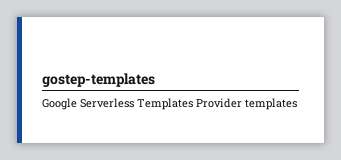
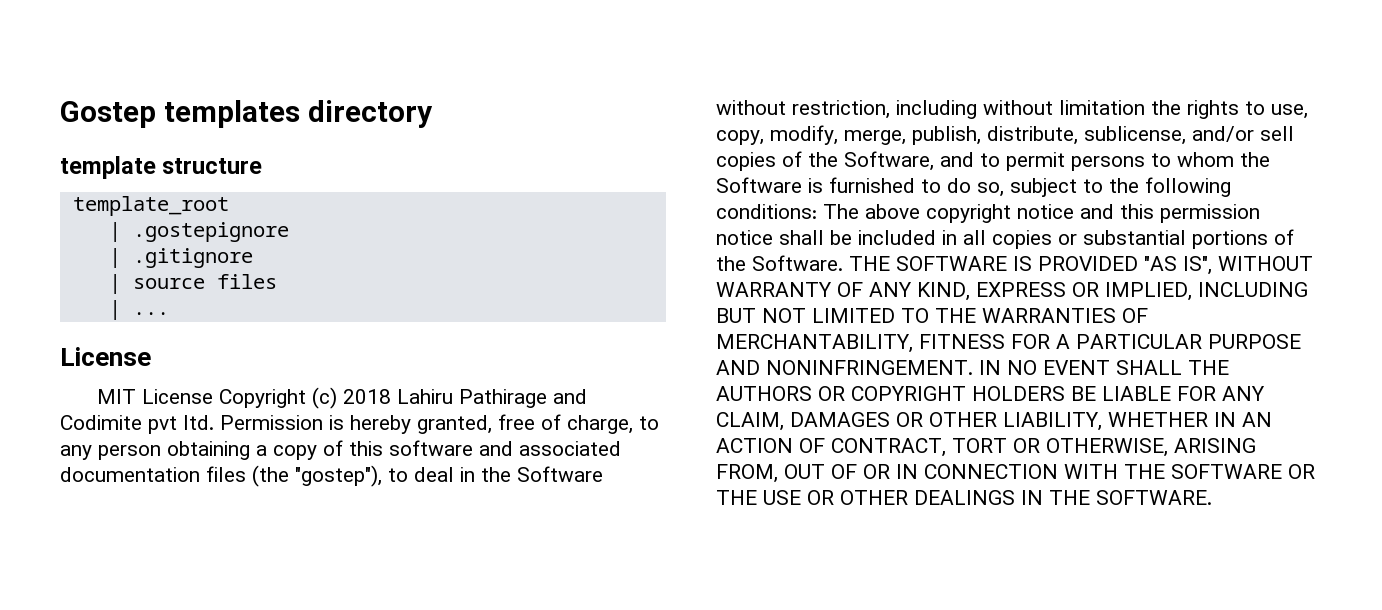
[42,73,155,87] [42,98,297,110] gostep-templates // Google Serverless Templates Provider templates -> [60,100,433,128] [60,156,263,179] [72,196,229,216] [108,222,289,242] [108,248,253,268] [108,274,277,294] [108,300,169,320] [60,347,151,366] [96,387,587,409] [60,414,659,434] [60,440,621,460] [60,465,603,487] [716,100,1308,119] [716,125,1294,145] [716,151,1270,171] [716,177,1231,197] [716,204,1260,223] [716,229,1294,249] [716,255,1313,275] [716,282,1308,301] [716,308,1148,323] [716,334,1301,353] [716,360,1229,375] [716,386,1265,401] [716,412,1272,431] [716,438,1256,457] [716,464,1315,483] [716,490,1212,505] Gostep templates directory // template structure // template_root // | .gostepignore // | .gitignore // | source files // | ... // License // MIT License Copyright (c) 2018 Lahiru Pathirage and Codimite pvt ltd. Permission is hereby granted, free of charge, to any person obtaining a copy of this software and associated documentation files (the "gostep"), to deal in the Software without restriction, including without limitation the rights to use, copy, modify, merge, publish, distribute, sublicense, and/or sell copies of the Software, and to permit persons to whom the Software is furnished to do so, subject to the following conditions: The above copyright notice and this permission notice shall be included in all copies or substantial portions of the Software. THE SOFTWARE IS PROVIDED "AS IS", WITHOUT WARRANTY OF ANY KIND, EXPRESS OR IMPLIED, INCLUDING BUT NOT LIMITED TO THE WARRANTIES OF MERCHANTABILITY, FITNESS FOR A PARTICULAR PURPOSE AND NONINFRINGEMENT. IN NO EVENT SHALL THE AUTHORS OR COPYRIGHT HOLDERS BE LIABLE FOR ANY CLAIM, DAMAGES OR OTHER LIABILITY, WHETHER IN AN ACTION OF CONTRACT, TORT OR OTHERWISE, ARISING FROM, OUT OF OR IN CONNECTION WITH THE SOFTWARE OR THE USE OR OTHER DEALINGS IN THE SOFTWARE.

